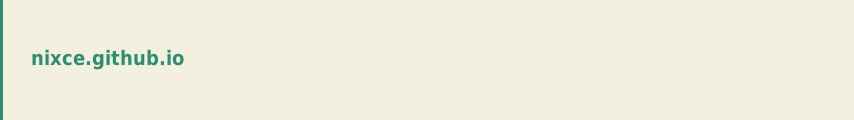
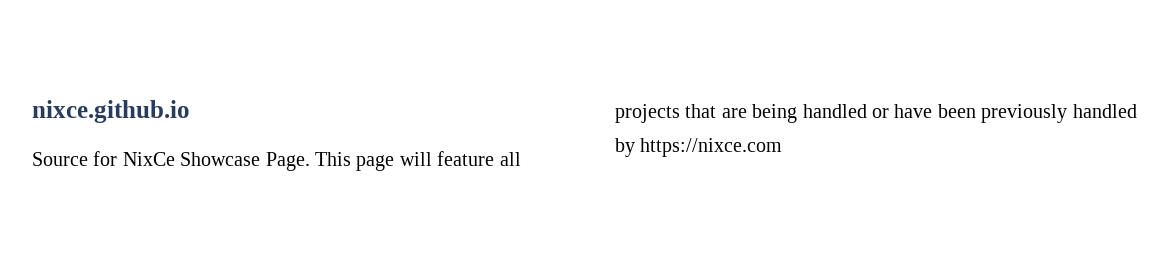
(184, 59) none -> [32,151,521,171] [615,104,1137,123] [615,138,783,157] // Source for NixCe Showcase Page. This page will feature all projects that are being handled or have been previously handled by https://nixce.com

